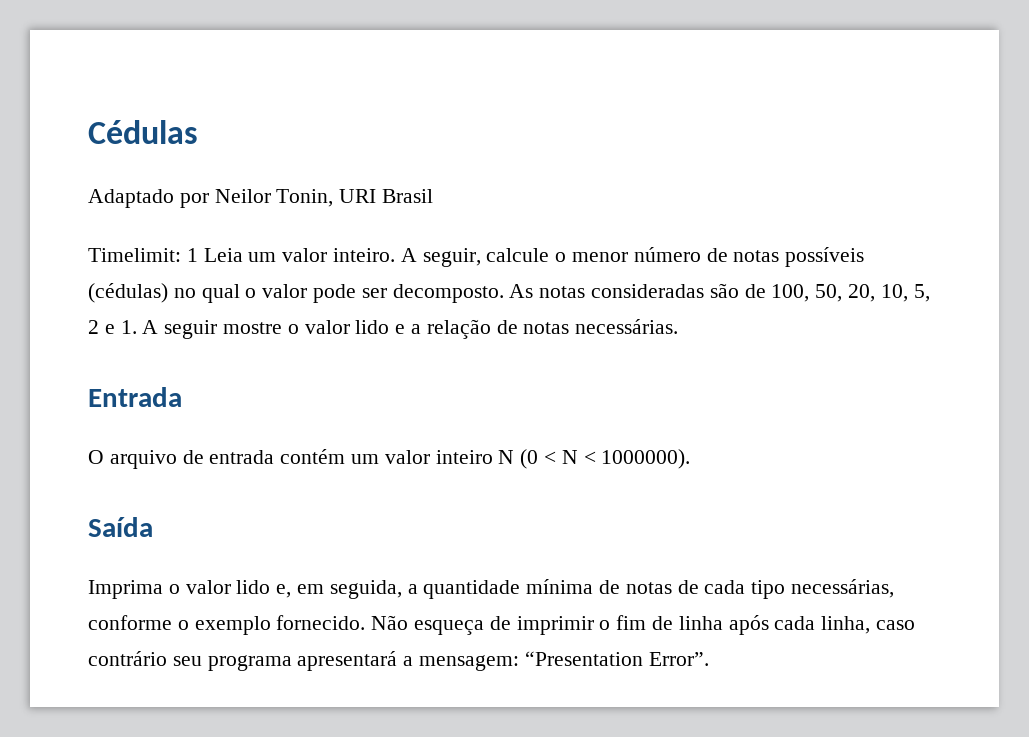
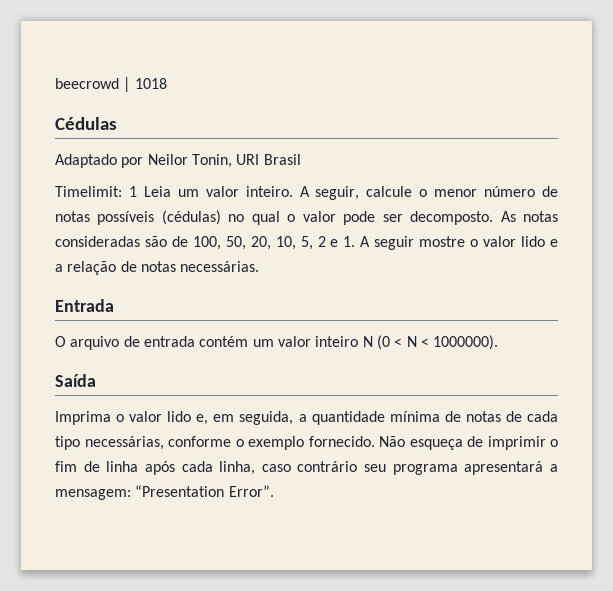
(88, 132) none -> [55,77,167,92] beecrowd | 1018 //

